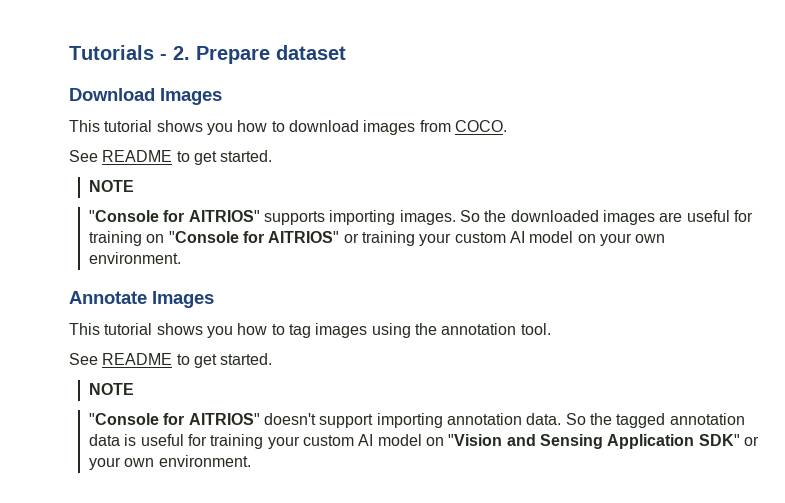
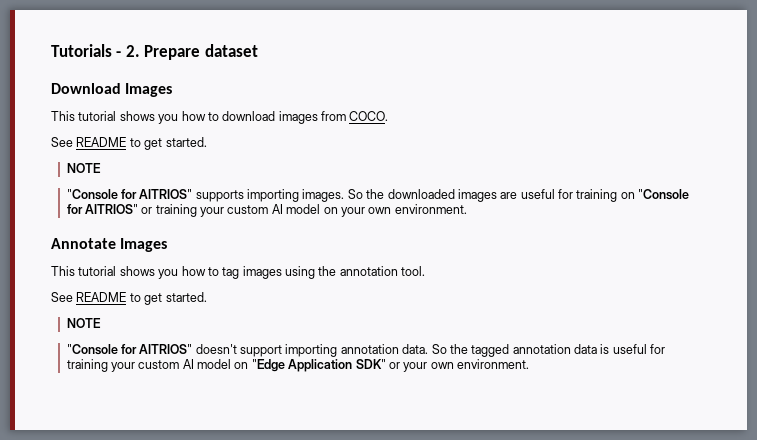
[448,434,603,449] "Vision and Sensing -> [251,359,285,372] "Edge

